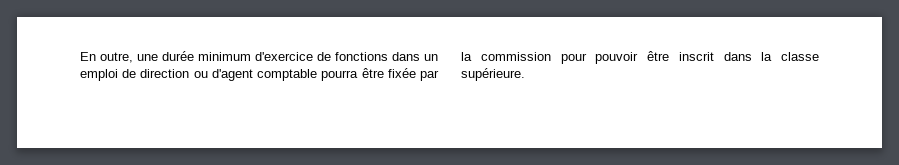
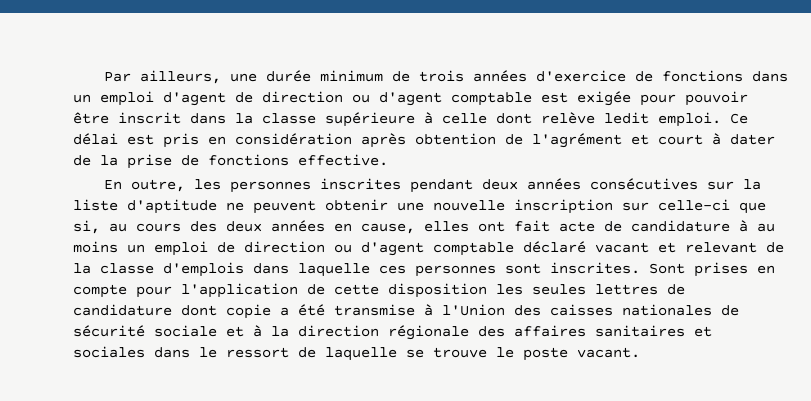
[80,52,133,63] En outre, -> [104,70,222,84] Par ailleurs,
(251, 56) none -> [392,70,528,82] de trois années
[122,68,440,81] [461,51,819,64] [461,68,525,81] de direction ou d'agent comptable pourra être fixée par la commission pour pouvoir être inscrit dans la classe supérieure. -> [163,91,748,106] [73,112,748,127] [73,133,775,148] [73,154,388,169] [104,178,762,193] [73,199,766,214] [73,220,775,234] [73,241,784,256] [73,262,775,277] [73,283,685,298] [73,304,739,319] [73,325,712,340] [73,346,640,361] d'agent de direction ou d'agent comptable est exigée pour pouvoir être inscrit dans la classe supérieure à celle dont relève ledit emploi. Ce délai est pris en considération après obtention de l'agrément et court à dater de la prise de fonctions effective. // En outre, les personnes inscrites pendant deux années consécutives sur la liste d'aptitude ne peuvent obtenir une nouvelle inscription sur celle-ci que si, au cours des deux années en cause, elles ont fait acte de candidature à au moins un emploi de direction ou d'agent comptable déclaré vacant et relevant de la classe d'emplois dans laquelle ces personnes sont inscrites. Sont prises en compte pour l'application de cette disposition les seules lettres de candidature dont copie a été transmise à l'Union des caisses nationales de sécurité sociale et à la direction régionale des affaires sanitaires et sociales dans le ressort de laquelle se trouve le poste vacant.

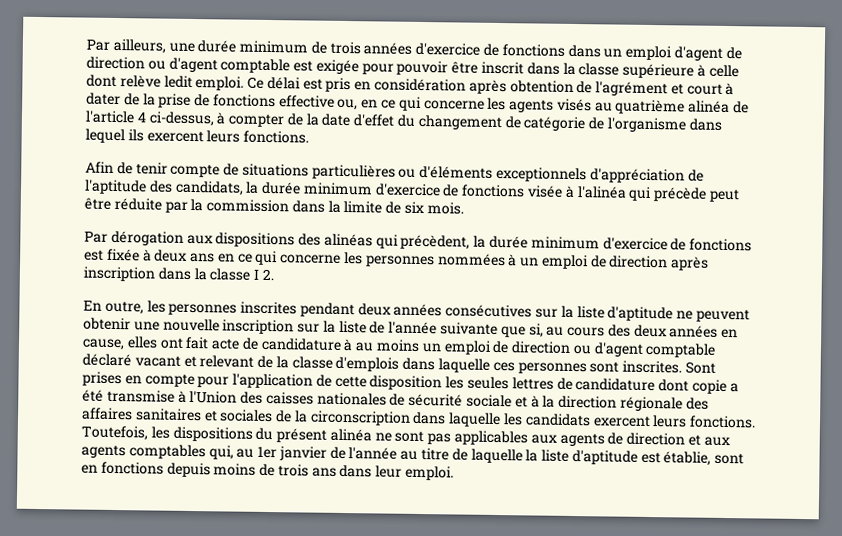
[298,154,388,166] effective. -> [278,95,750,115] [85,110,722,133] [85,128,310,144] [85,161,704,184] [84,179,740,203] [84,197,464,215] [84,230,753,252] [84,248,710,271] [83,266,274,282] effective ou, en ce qui concerne les agents visés au quatrième alinéa de l'article 4 ci-dessus, à compter de la date d'effet du changement de catégorie de l'organisme dans lequel ils exercent leurs fonctions. // Afin de tenir compte de situations particulières ou d'éléments exceptionnels d'appréciation de l'aptitude des candidats, la durée minimum d'exercice de fonctions visée à l'alinéa qui précède peut être réduite par la commission dans la limite de six mois. // Par dérogation aux dispositions des alinéas qui précèdent, la durée minimum d'exercice de fonctions est fixée à deux ans en ce qui concerne les personnes nommées à un emploi de direction après inscription dans la classe I 2.
[658,199,730,211] celle-ci -> [322,320,499,336] la liste de l'année suivante
[154,347,640,361] dans le ressort de laquelle se trouve le poste vacant. -> [275,410,757,429] [81,425,730,447] [81,444,745,466] [81,461,455,481] de la circonscription dans laquelle les candidats exercent leurs fonctions. Toutefois, les dispositions du présent alinéa ne sont pas applicables aux agents de direction et aux agents comptables qui, au 1er janvier de l'année au titre de laquelle la liste d'aptitude est établie, sont en fonctions depuis moins de trois ans dans leur emploi.

